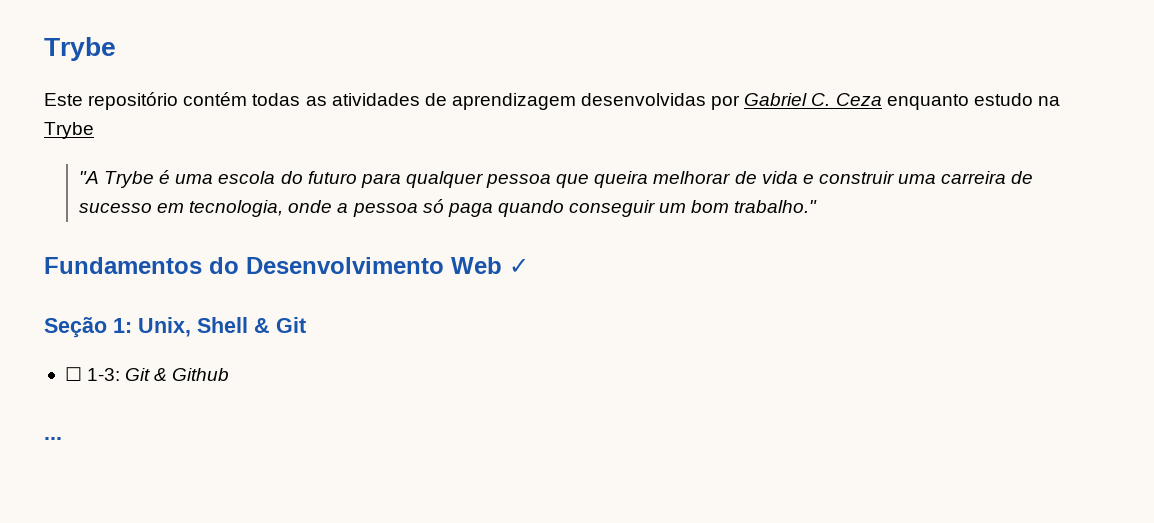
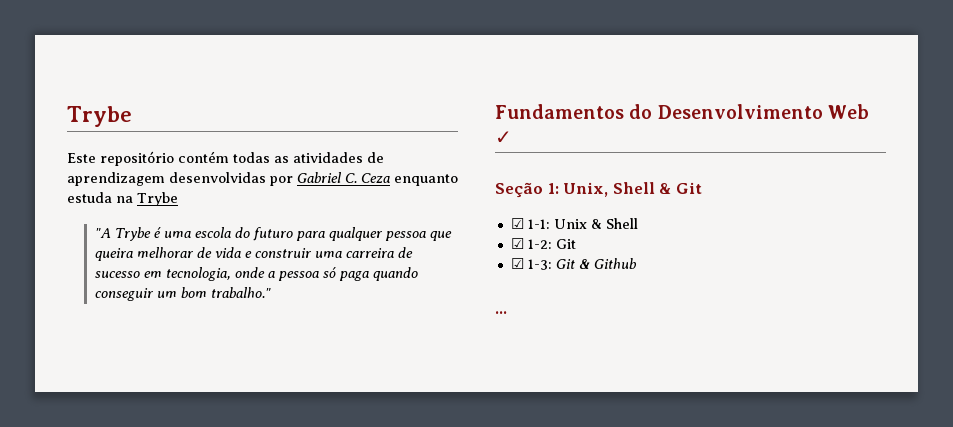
[973,93,1033,106] estudo -> [67,192,112,203] estuda
[64,367,82,381] ☐ -> [510,218,638,229] [510,238,576,249] [510,258,524,269] ☑ 1-1: Unix & Shell // ☑ 1-2: Git // ☑

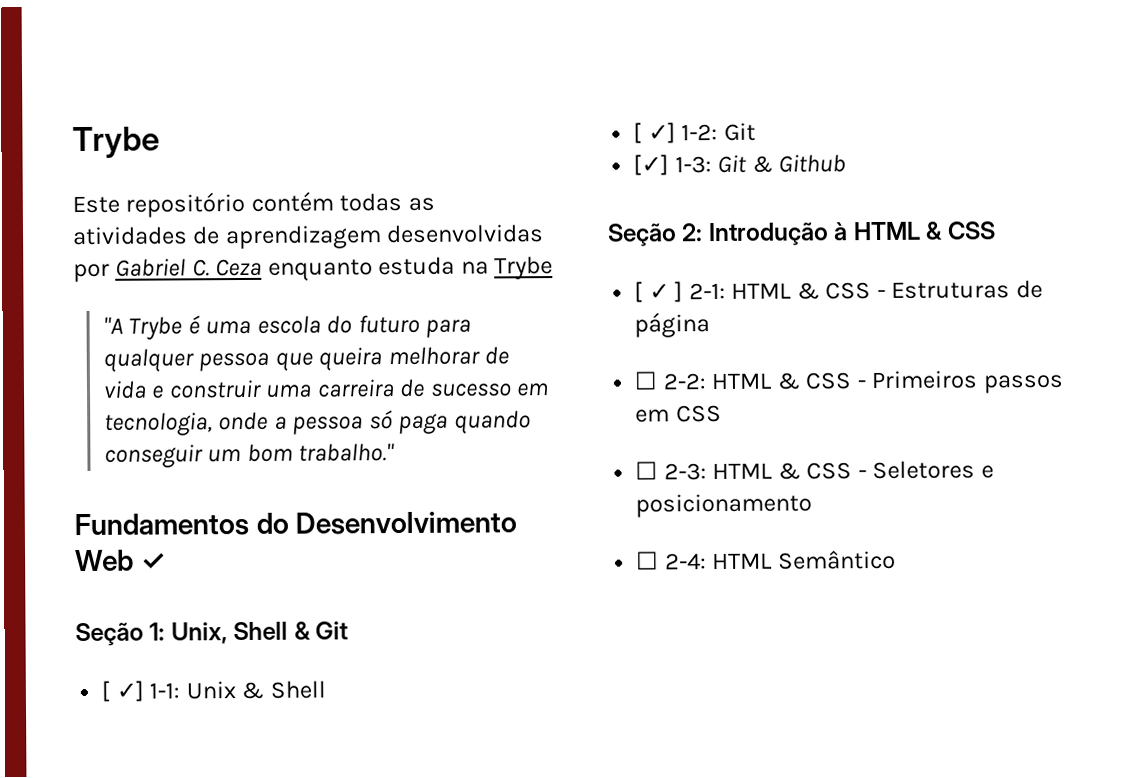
[510,218,524,229] ☑ -> [101,680,144,702] [ ✓]
[510,238,524,249] ☑ -> [633,122,676,144] [ ✓]
[510,258,524,269] ☑ -> [633,154,670,176] [✓]
[495,311,507,314] ... -> [607,221,996,247] [634,279,1043,303] [634,312,711,338] [634,370,1064,394] [635,404,722,423] [635,460,994,481] [635,493,813,518] [636,549,896,570] Seção 2: Introdução à HTML & CSS // [ ✓ ] 2-1: HTML & CSS - Estruturas de página // ☐ 2-2: HTML & CSS - Primeiros passos em CSS // ☐ 2-3: HTML & CSS - Seletores e posicionamento // ☐ 2-4: HTML Semântico

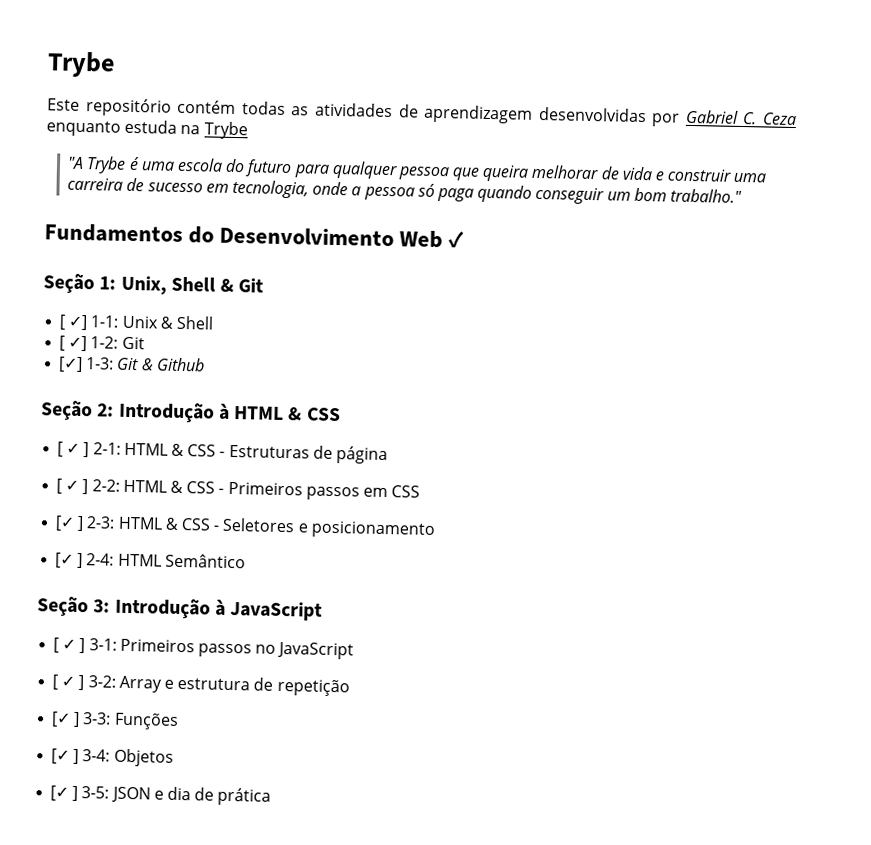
[634,371,659,390] ☐ -> [56,478,89,495] [ ✓ ]
[635,461,659,480] ☐ -> [55,515,85,532] [✓ ]
[636,551,660,570] ☐ -> [55,552,84,569] [✓ ]
(896, 559) none -> [37,596,324,621] [53,637,355,660] [52,674,350,697] [51,711,179,730] [51,748,174,767] [50,785,272,806] // Seção 3: Introdução à JavaScript // [ ✓ ] 3-1: Primeiros passos no JavaScript // [ ✓ ] 3-2: Array e estrutura de repetição // [✓ ] 3-3: Funções // [✓ ] 3-4: Objetos // [✓ ] 3-5: JSON e dia de prática

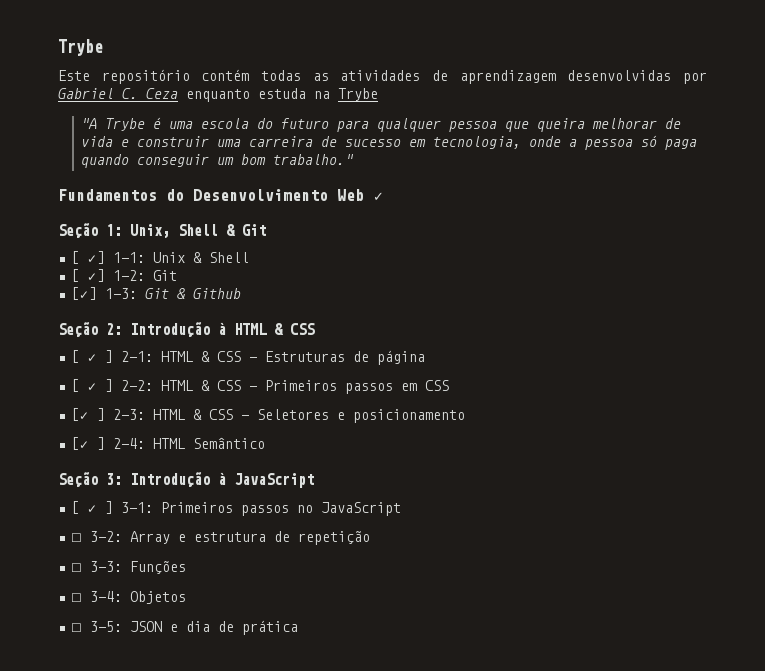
[52,674,85,691] [ ✓ ] -> [71,533,83,542] ☐
[51,711,81,728] [✓ ] -> [71,563,83,572] ☐
[51,748,80,765] [✓ ] -> [71,593,83,602] ☐
[50,785,79,802] [✓ ] -> [71,623,83,632] ☐

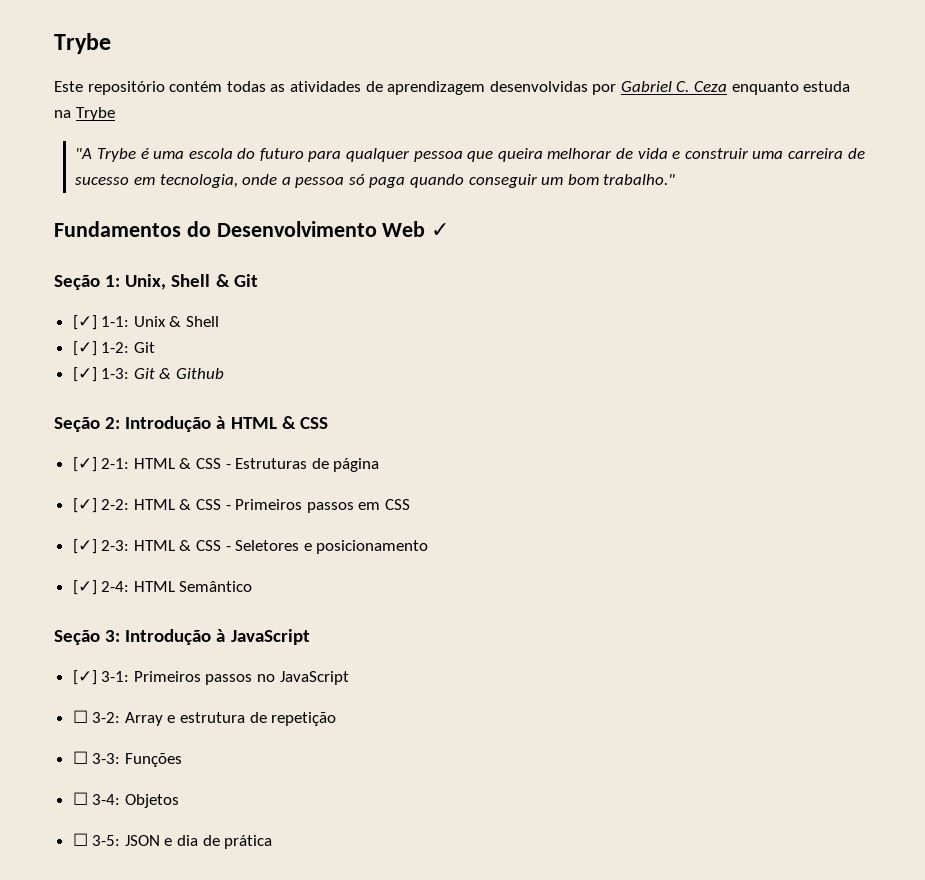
[71,251,106,264] [ ✓] -> [72,315,97,330] [✓]
[71,269,106,282] [ ✓] -> [72,341,97,356] [✓]
[71,350,114,363] [ ✓ ] -> [72,457,97,472] [✓]
[71,379,114,392] [ ✓ ] -> [72,498,97,513] [✓]
[71,408,106,421] [✓ ] -> [72,539,97,554] [✓]
[71,437,106,450] [✓ ] -> [72,580,97,595] [✓]
[71,501,114,514] [ ✓ ] -> [72,670,97,685] [✓]

